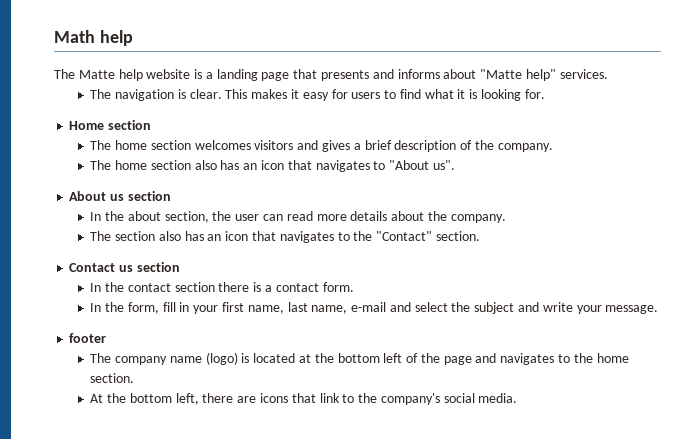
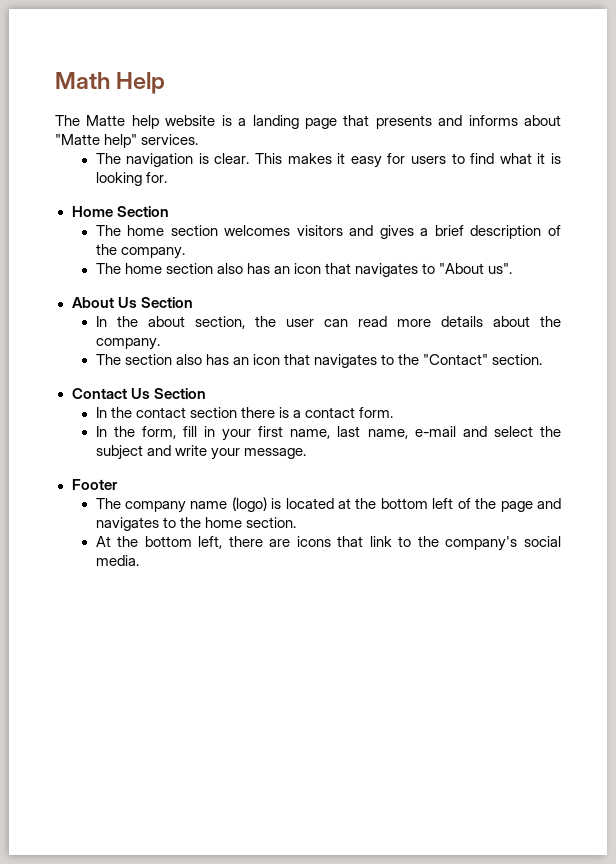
[99,30,133,46] help -> [116,72,166,94] Help
[108,120,152,130] section -> [116,206,169,217] Section
[110,191,171,201] us section -> [117,297,193,308] Us Section
[119,262,180,272] us section -> [130,388,206,399] Us Section
[69,333,107,343] footer -> [71,479,118,490] Footer

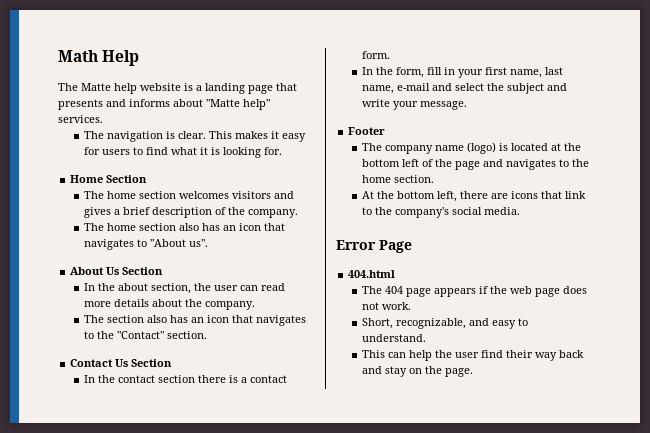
(139, 560) none -> [336,240,412,253] [348,270,396,278] [361,286,587,297] [361,302,411,310] [361,318,528,329] [361,334,426,342] [361,350,584,361] [361,366,473,377] // Error Page // 404.html // The 404 page appears if the web page does not work. // Short, recognizable, and easy to understand. // This can help the user find their way back and stay on the page.

